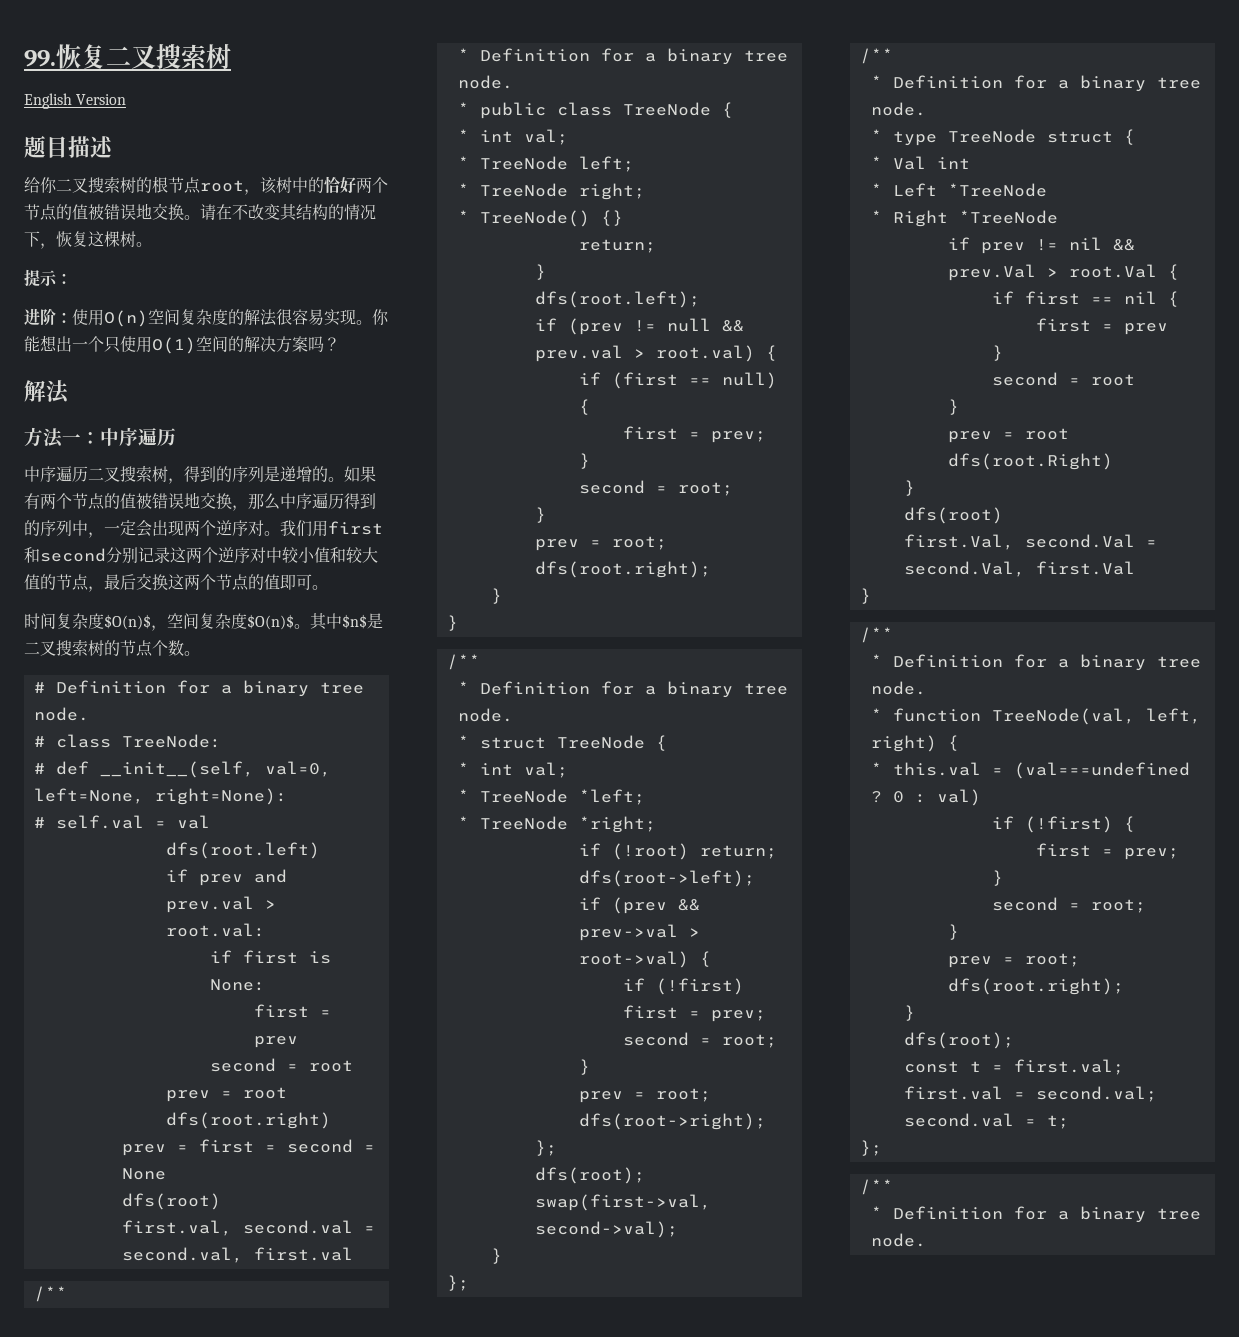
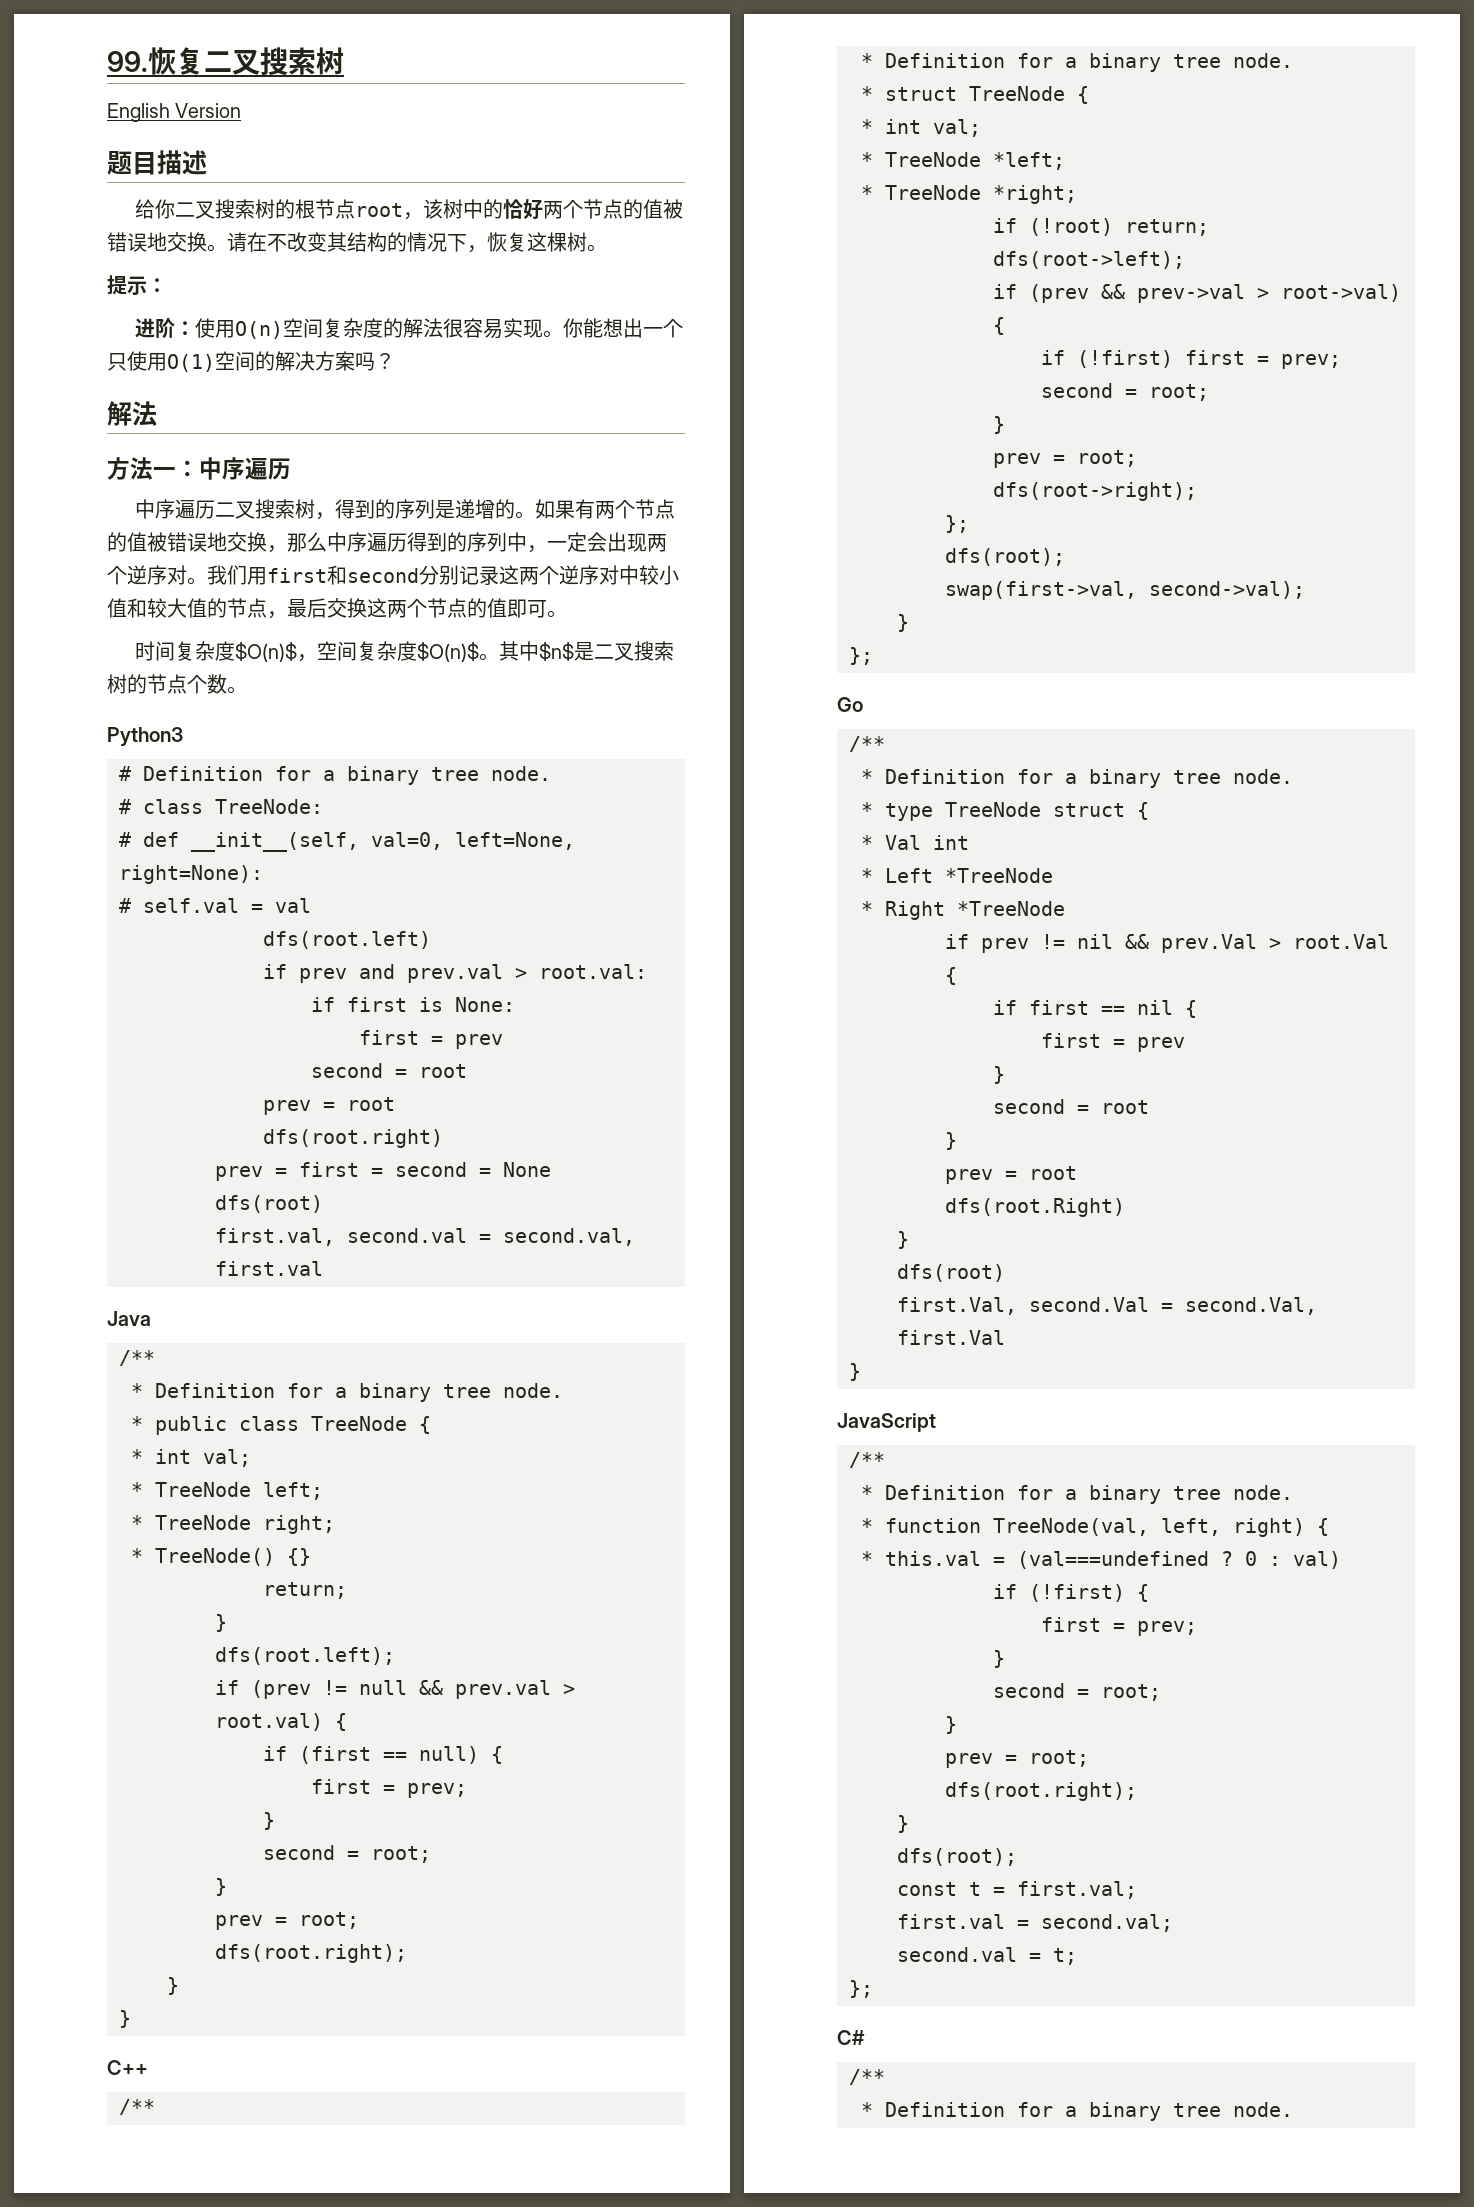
(200, 653) none -> [107,727,183,747] // Python3
(353, 1254) none -> [107,1311,151,1326] // Java
(458, 623) none -> [107,2060,148,2075] // C++
(469, 1283) none -> [837,697,863,712] // Go
(871, 596) none -> [837,1413,936,1432] // JavaScript
(882, 1148) none -> [837,2030,865,2045] // C#

